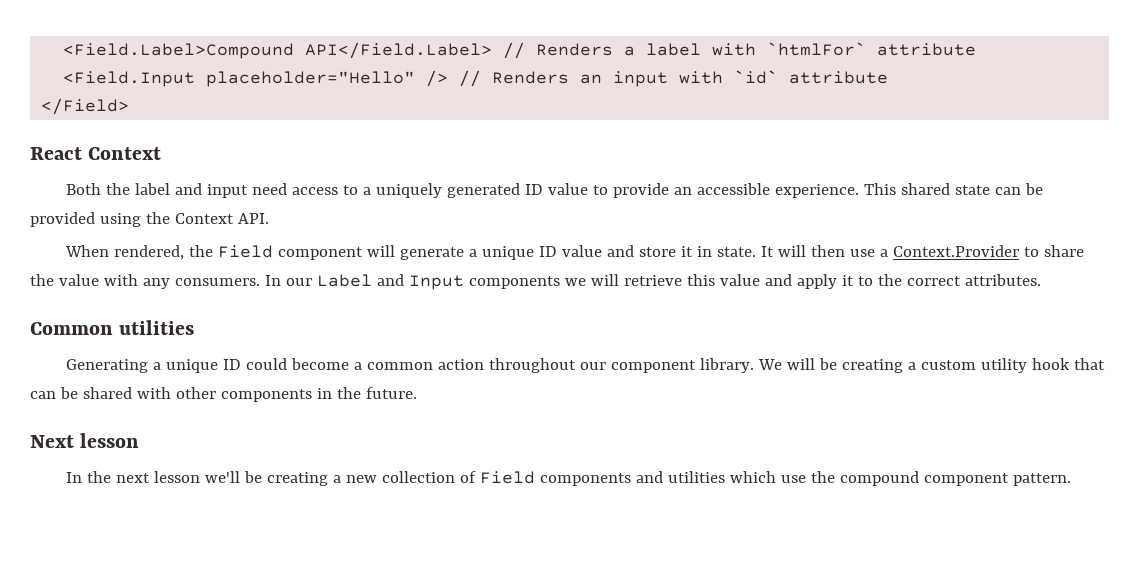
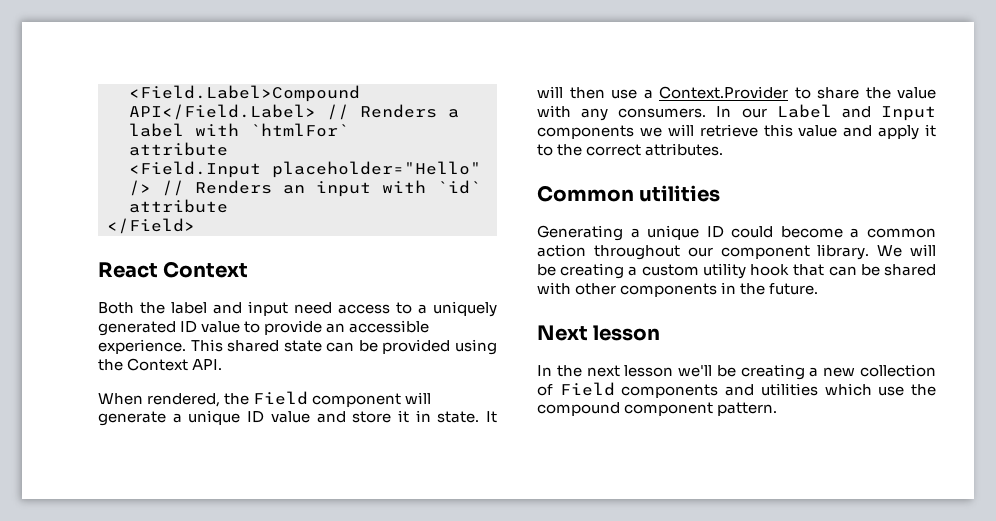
(867, 49) none -> (349, 130) //

